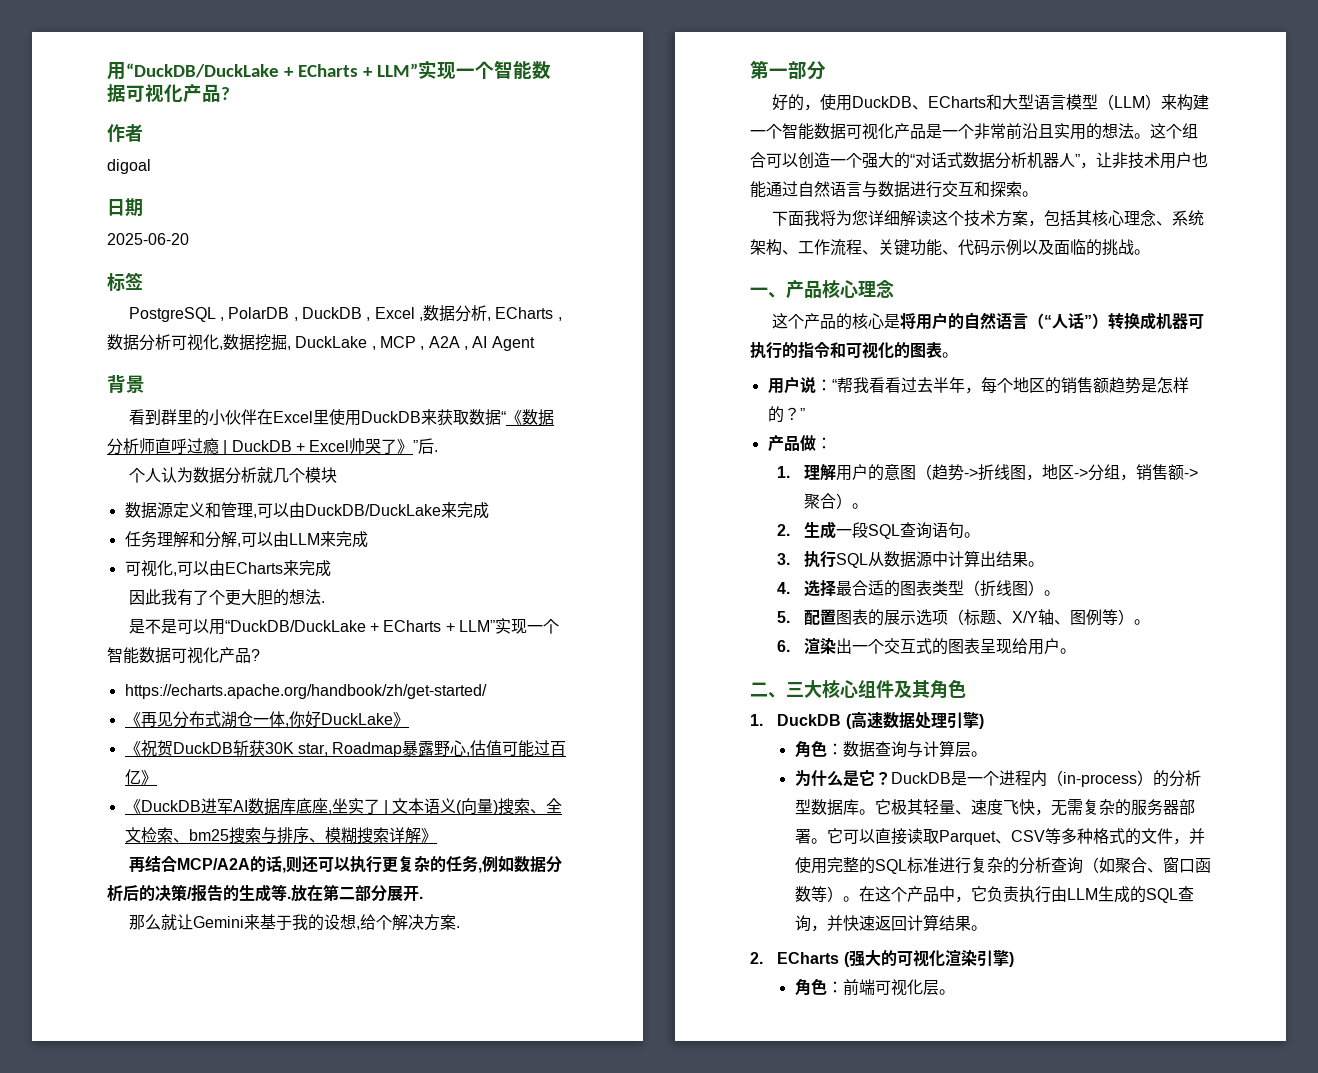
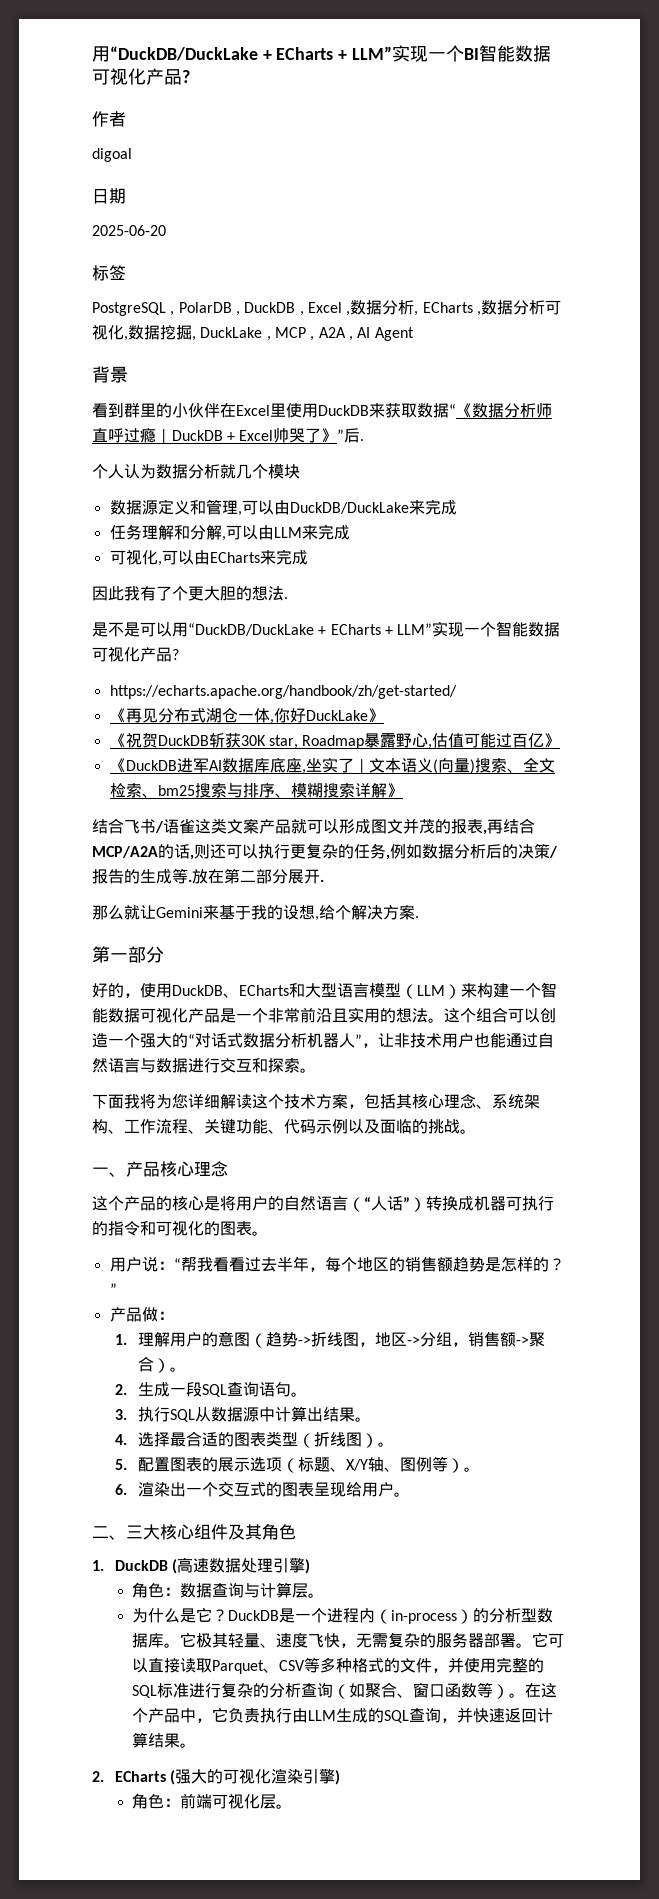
[107,60,494,80] 用“DuckDB/DuckLake + ECharts + LLM”实现一个 -> [92,45,479,62] 用“DuckDB/DuckLake + ECharts + LLM”实现一个BI
(437, 835) none -> [92,818,487,835] 结合飞书/语雀这类文案产品就可以形成图文并茂的报表,

